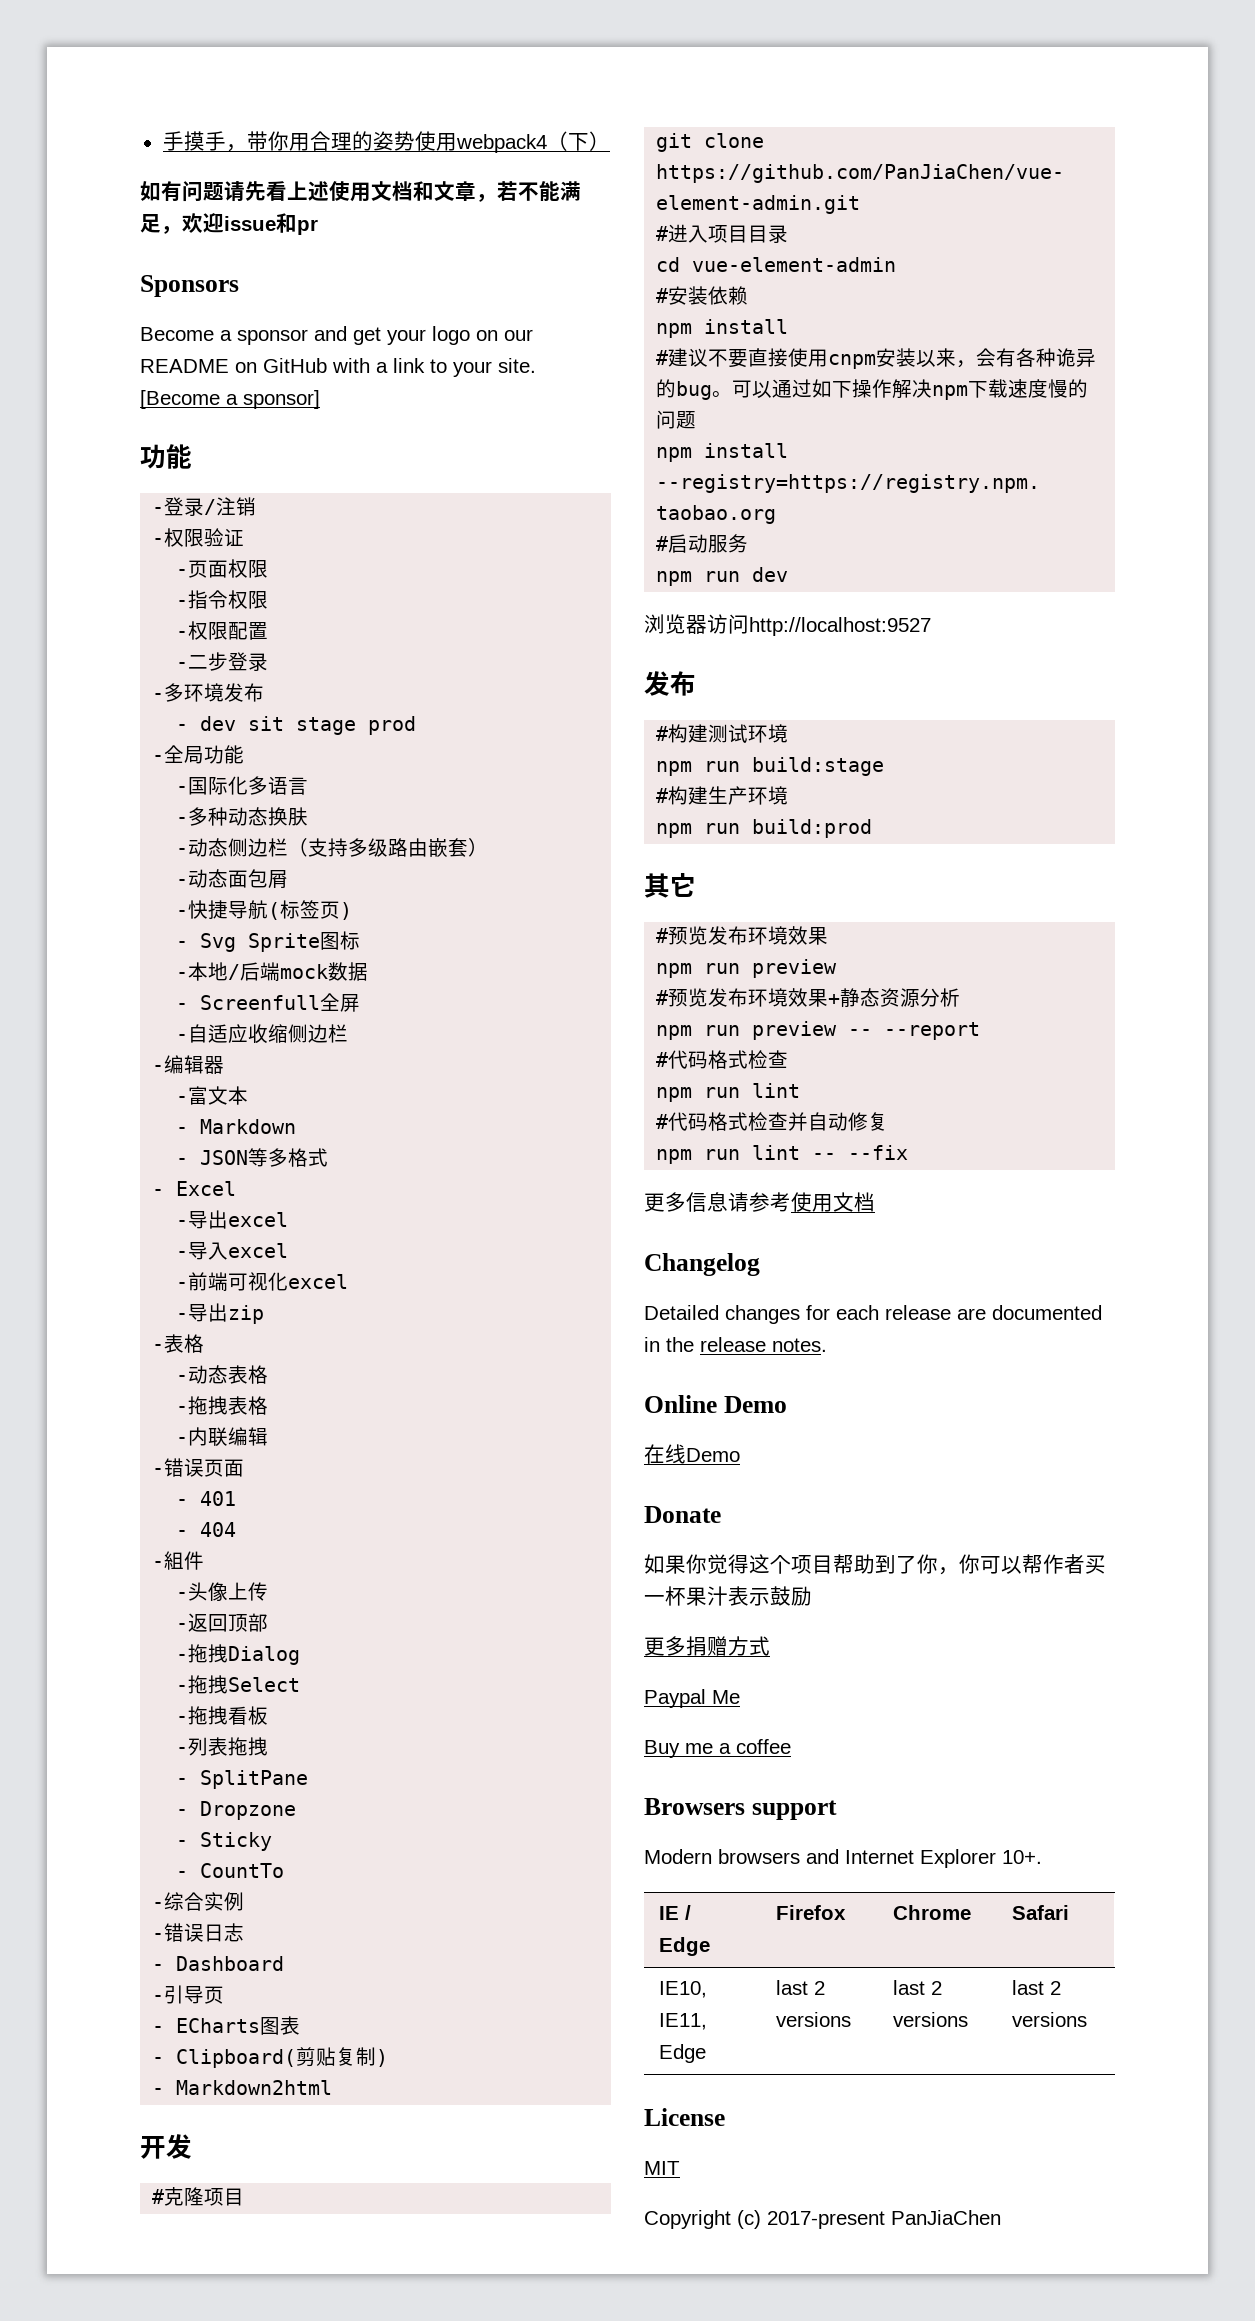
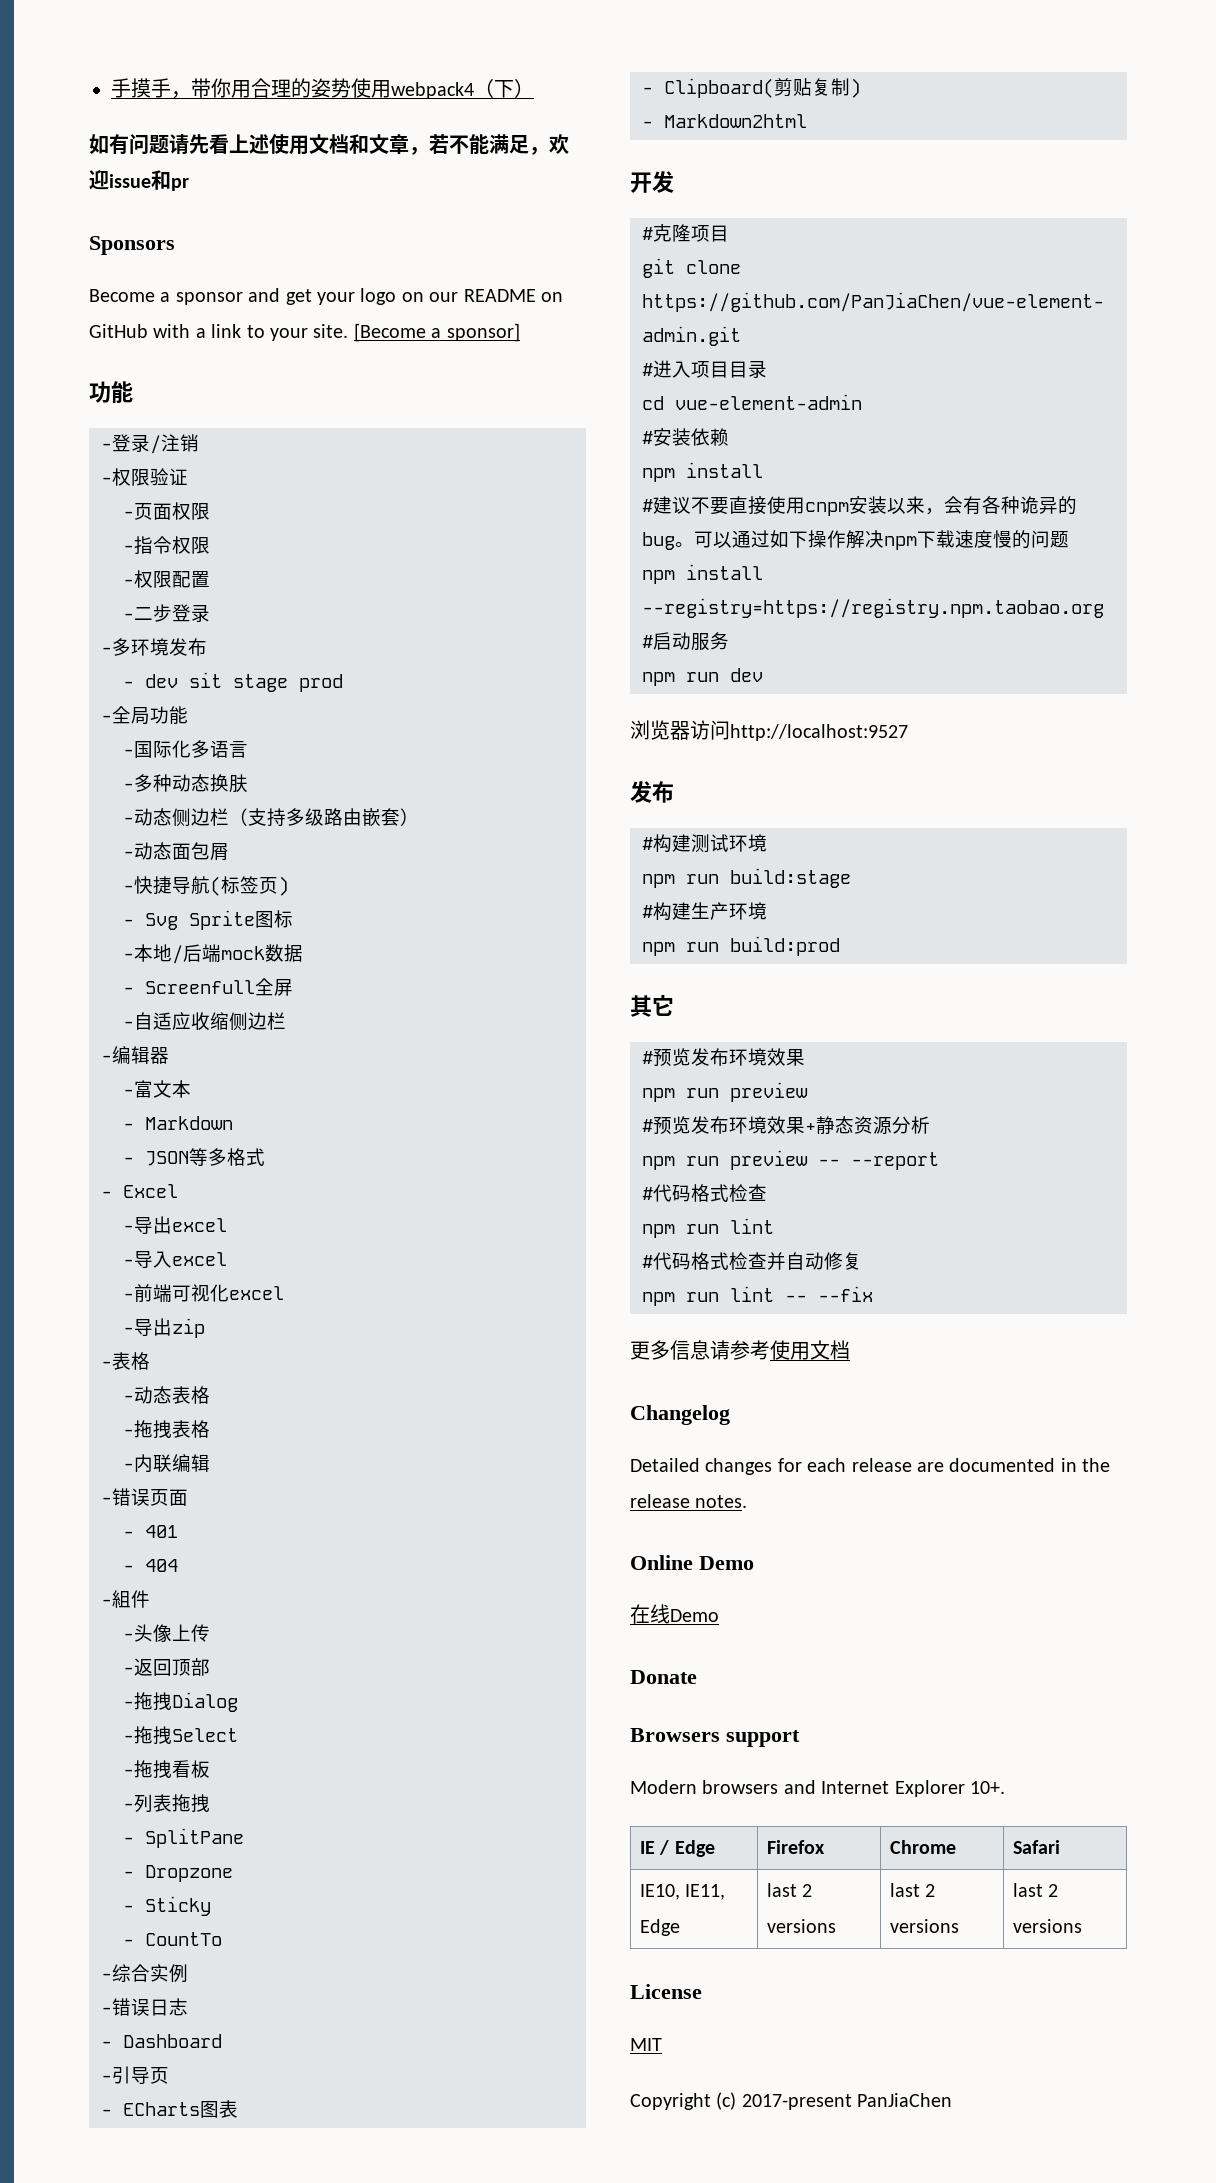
[644,1554,1106,1575] [644,1586,812,1606] [644,1636,770,1656] [644,1689,740,1708] [644,1739,791,1758] // 如果你觉得这个项目帮助到了你，你可以帮作者买一杯果汁表示鼓励 // 更多捐赠方式 // Paypal Me // Buy me a coffee -> (697, 1677) none

